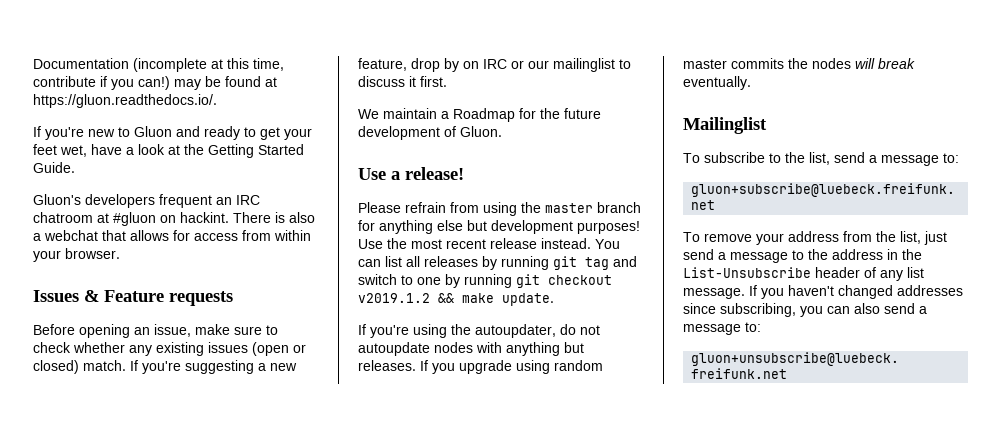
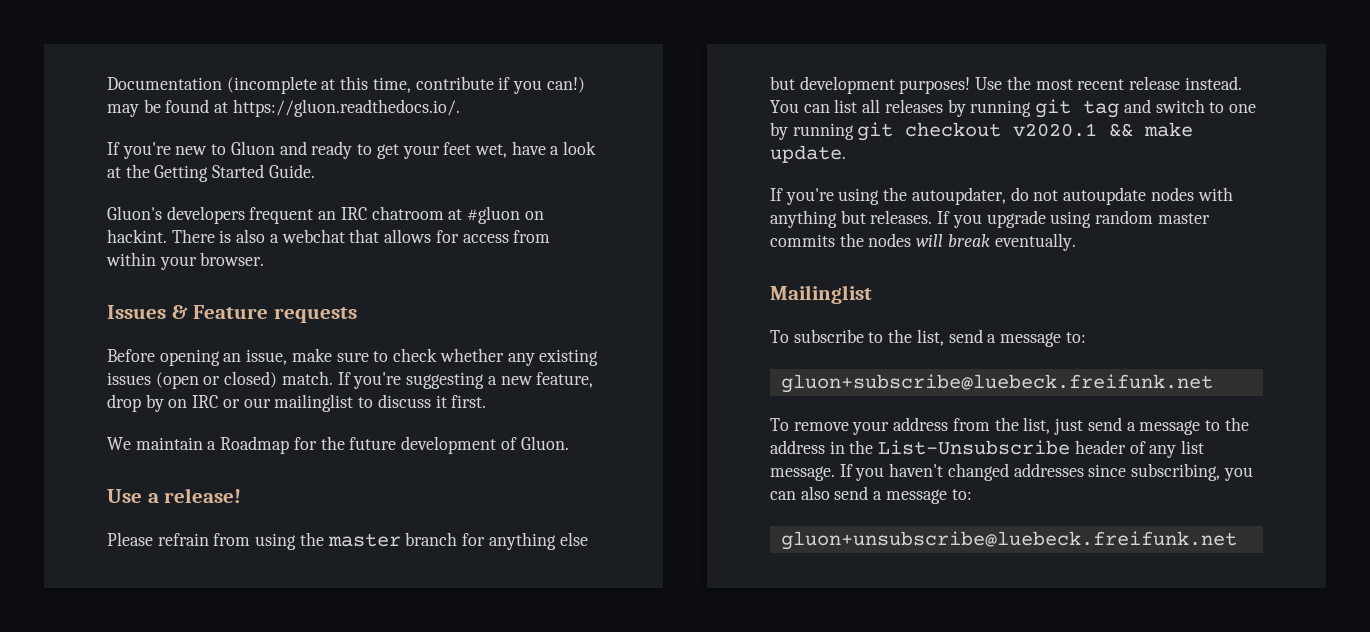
[358,293,430,303] v2019.1.2 -> [1013,123,1098,137] v2020.1

